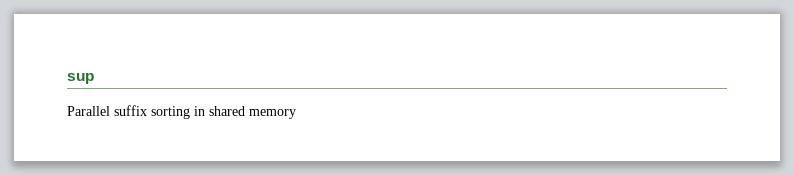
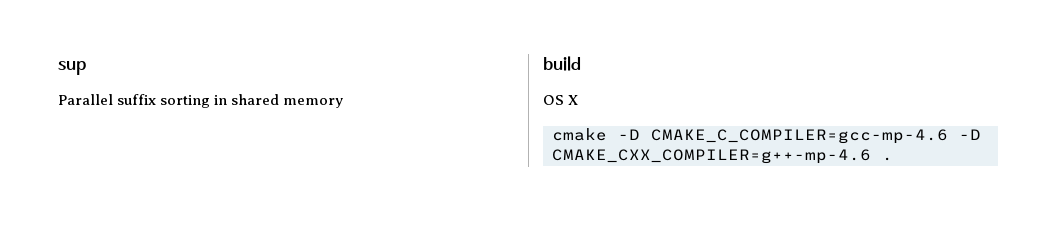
(296, 114) none -> [543,56,581,71] [543,95,579,105] [552,128,981,144] [552,149,893,164] // build // OS X // cmake -D CMAKE_C_COMPILER=gcc-mp-4.6 -D CMAKE_CXX_COMPILER=g++-mp-4.6 .

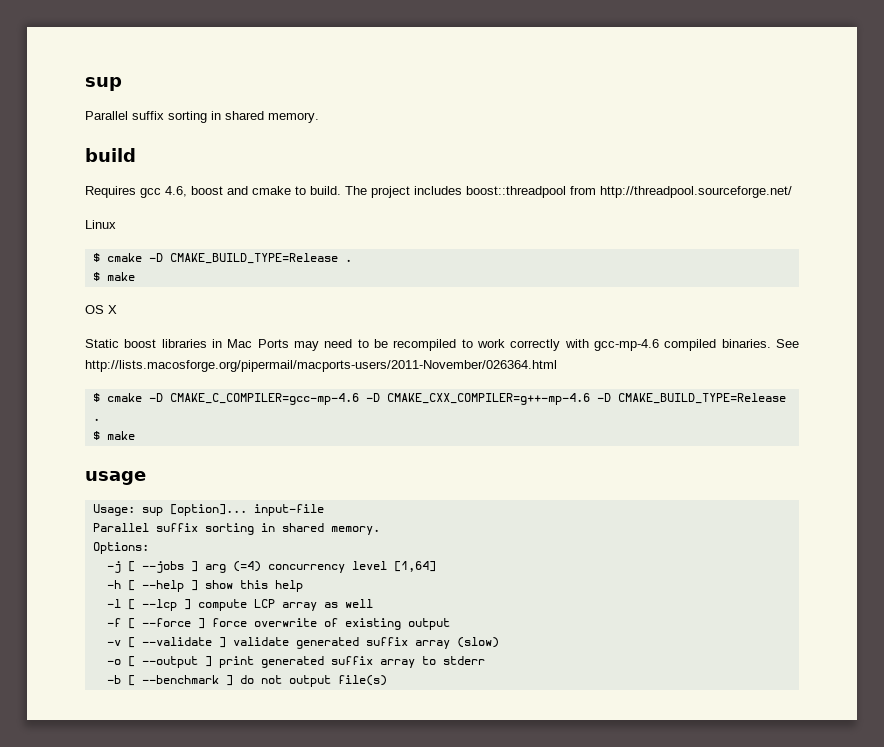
[283,98,344,108] memory -> [268,112,319,123] memory.
[543,95,579,105] OS X // -> [85,186,792,198] [85,220,116,229] [92,253,352,264] [92,272,135,281] [85,305,117,314] [85,339,799,351] [85,360,557,372] [92,393,100,402] Requires gcc 4.6, boost and cmake to build. The project includes boost::threadpool from http://threadpool.sourceforge.net/ // Linux // $ cmake -D CMAKE_BUILD_TYPE=Release . // $ make // OS X // Static boost libraries in Mac Ports may need to be recompiled to work correctly with gcc-mp-4.6 compiled binaries. See http://lists.macosforge.org/pipermail/macports-users/2011-November/026364.html // $
[882,157,893,161] . -> [596,393,786,404] [92,418,100,421] [92,431,135,440] [85,471,146,485] [92,504,324,516] [92,523,380,535] [92,542,149,554] [106,561,436,573] [106,580,303,592] [106,599,373,611] [106,618,450,630] [106,637,499,649] [106,656,485,668] [106,675,387,687] -D CMAKE_BUILD_TYPE=Release . // $ make // usage // Usage: sup [option]... input-file // Parallel suffix sorting in shared memory. // Options: // -j [ --jobs ] arg (=4) concurrency level [1,64] // -h [ --help ] show this help // -l [ --lcp ] compute LCP array as well // -f [ --force ] force overwrite of existing output // -v [ --validate ] validate generated suffix array (slow) // -o [ --output ] print generated suffix array to stderr // -b [ --benchmark ] do not output file(s)

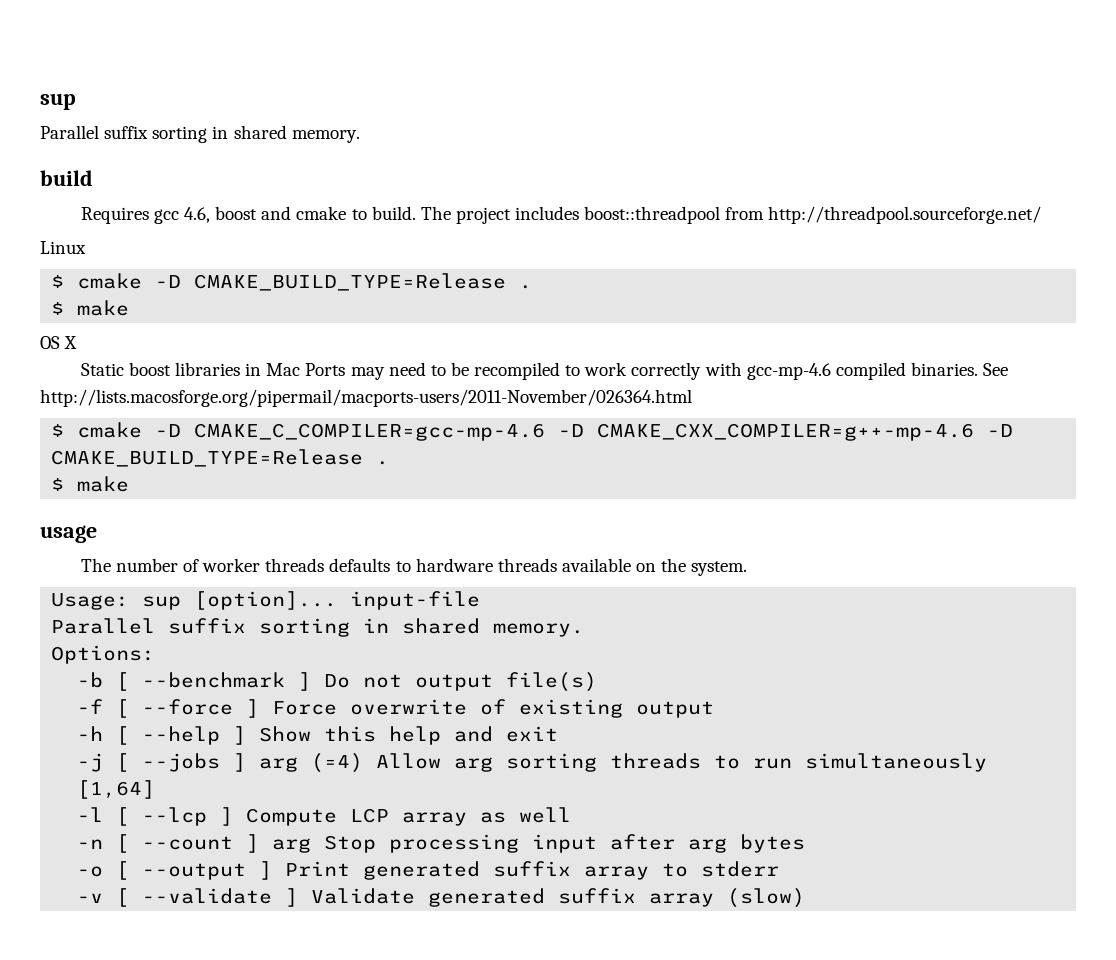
(146, 478) none -> [80,558,748,576] // The number of worker threads defaults to hardware threads available on the system.
(149, 548) none -> [77,672,598,692] [77,699,715,718] [77,726,559,745] // -b [ --benchmark ] Do not output file(s) // -f [ --force ] Force overwrite of existing output // -h [ --help ] Show this help and exit
[267,561,436,573] [106,580,303,592] concurrency level [1,64] // -h [ --help ] show this help -> [376,753,988,772] [77,780,156,799] Allow arg sorting threads to run simultaneously [1,64]
[197,599,247,611] compute -> [246,808,338,826] Compute
[106,618,450,630] [106,637,499,649] -f [ --force ] force overwrite of existing output // -v [ --validate ] validate generated suffix array (slow) -> [77,834,806,853] -n [ --count ] arg Stop processing input after arg bytes
[218,656,254,668] print -> [285,861,351,876] Print
[106,675,387,687] -b [ --benchmark ] do not output file(s) -> [77,888,806,908] -v [ --validate ] Validate generated suffix array (slow)

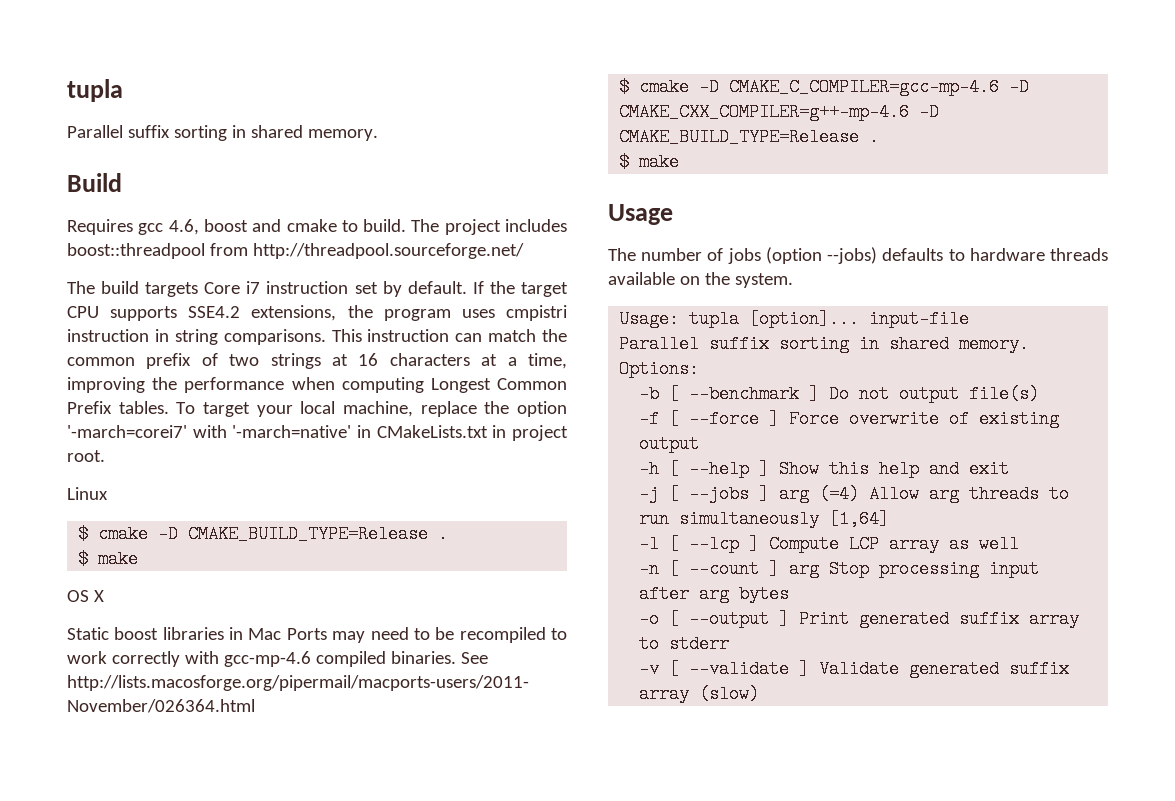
[40,93,76,110] [40,125,360,143] [40,170,93,186] sup // Parallel suffix sorting in shared memory. // build -> [67,79,123,102] [67,125,378,141] [67,173,122,192] tupla // Parallel suffix sorting in shared memory. // Build
(1042, 215) none -> [67,281,568,297] [67,305,567,321] [67,329,567,345] [67,353,567,369] [67,377,567,393] [67,401,567,417] [67,425,568,441] [67,450,105,462] // The build targets Core i7 instruction set by default. If the target CPU supports SSE4.2 extensions, the program uses cmpistri instruction in string comparisons. This instruction can match the common prefix of two strings at 16 characters at a time, improving the performance when computing Longest Common Prefix tables. To target your local machine, replace the option '-march=corei7' with '-march=native' in CMakeLists.txt in project root.
[40,525,97,543] usage -> [608,204,673,225] Usage
[202,558,325,572] worker threads -> [727,247,878,264] jobs (option --jobs)
[142,596,182,610] sup -> [689,310,740,328] tupla
[506,753,598,772] sorting -> (960, 494) none

